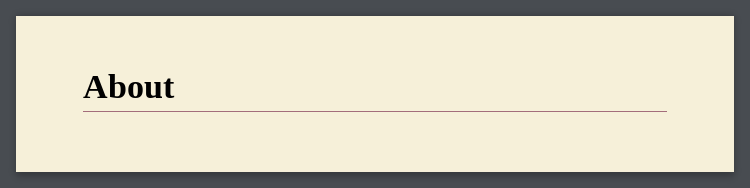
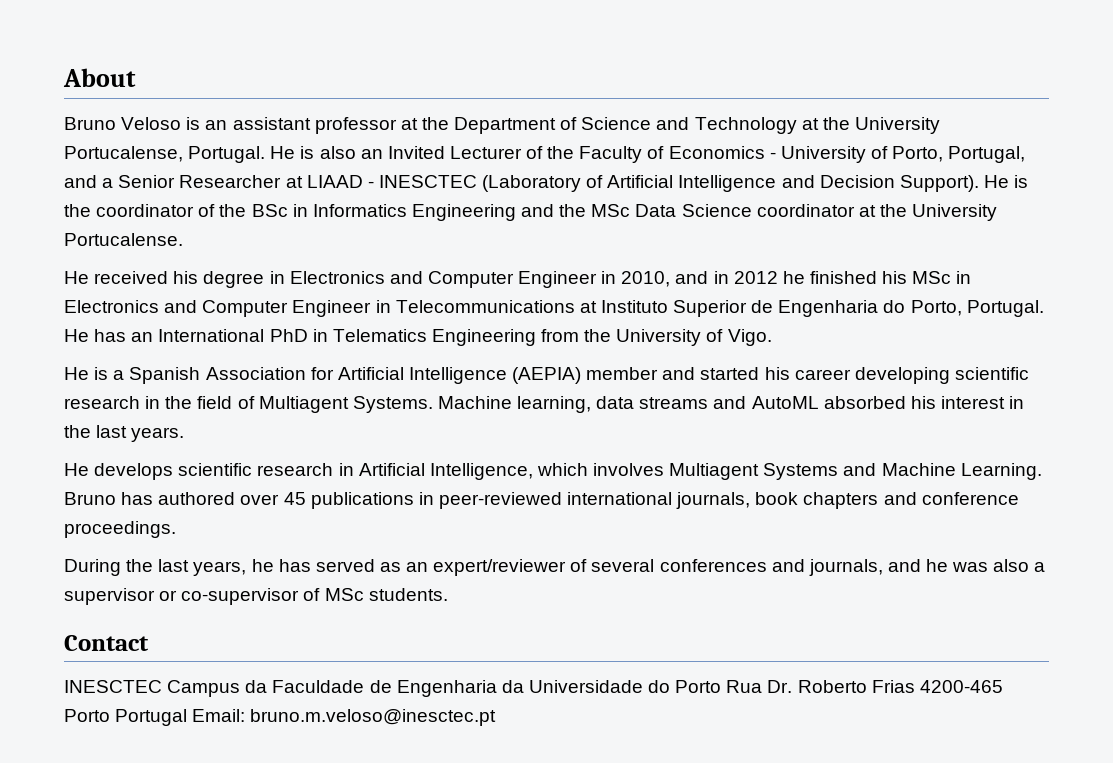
(175, 86) none -> [64,117,940,134] [64,146,1026,163] [64,175,1029,192] [64,204,998,221] [64,233,183,246] [64,271,972,288] [64,300,1044,317] [64,329,772,346] [64,367,1029,384] [64,396,1025,413] [64,425,185,442] [64,463,1042,480] [64,492,1019,509] [64,521,176,538] [64,559,1046,576] [64,588,448,605] [64,635,149,651] [64,680,1003,697] [64,709,497,726] // Bruno Veloso is an assistant professor at the Department of Science and Technology at the University Portucalense, Portugal. He is also an Invited Lecturer of the Faculty of Economics - University of Porto, Portugal, and a Senior Researcher at LIAAD - INESCTEC (Laboratory of Artificial Intelligence and Decision Support). He is the coordinator of the BSc in Informatics Engineering and the MSc Data Science coordinator at the University Portucalense. // He received his degree in Electronics and Computer Engineer in 2010, and in 2012 he finished his MSc in Electronics and Computer Engineer in Telecommunications at Instituto Superior de Engenharia do Porto, Portugal. He has an International PhD in Telematics Engineering from the University of Vigo. // He is a Spanish Association for Artificial Intelligence (AEPIA) member and started his career developing scientific research in the field of Multiagent Systems. Machine learning, data streams and AutoML absorbed his interest in the last years. // He develops scientific research in Artificial Intelligence, which involves Multiagent Systems and Machine Learning. Bruno has authored over 45 publications in peer-reviewed international journals, book chapters and conference proceedings. // During the last years, he has served as an expert/reviewer of several conferences and journals, and he was also a supervisor or co-supervisor of MSc students. // Contact // INESCTEC Campus da Faculdade de Engenharia da Universidade do Porto Rua Dr. Roberto Frias 4200-465 Porto Portugal Email: bruno.m.veloso@inesctec.pt

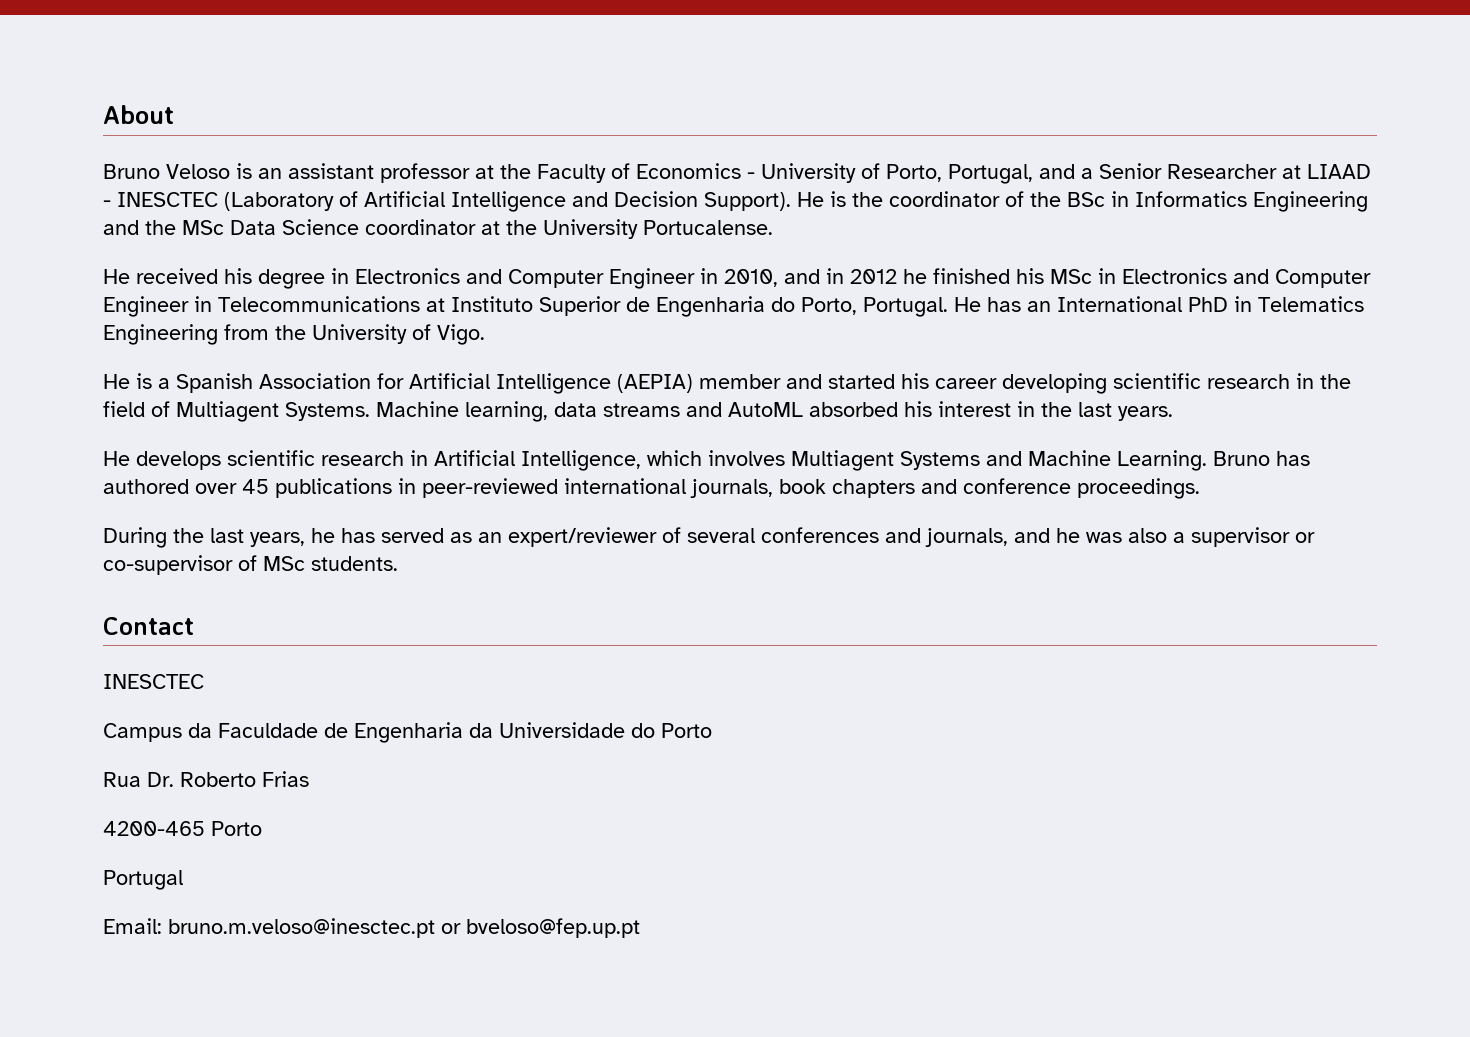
[454,117,940,134] [64,146,575,163] Department of Science and Technology at the University Portucalense, Portugal. He is also an Invited Lecturer of the -> (531, 171) none
(162, 686) none -> (204, 681) //
(722, 686) none -> (712, 730) //
(915, 686) none -> (309, 779) //
(110, 715) none -> (262, 828) //
(188, 717) none -> (183, 880) //
(497, 717) none -> [441,918,640,938] or bveloso@fep.up.pt

